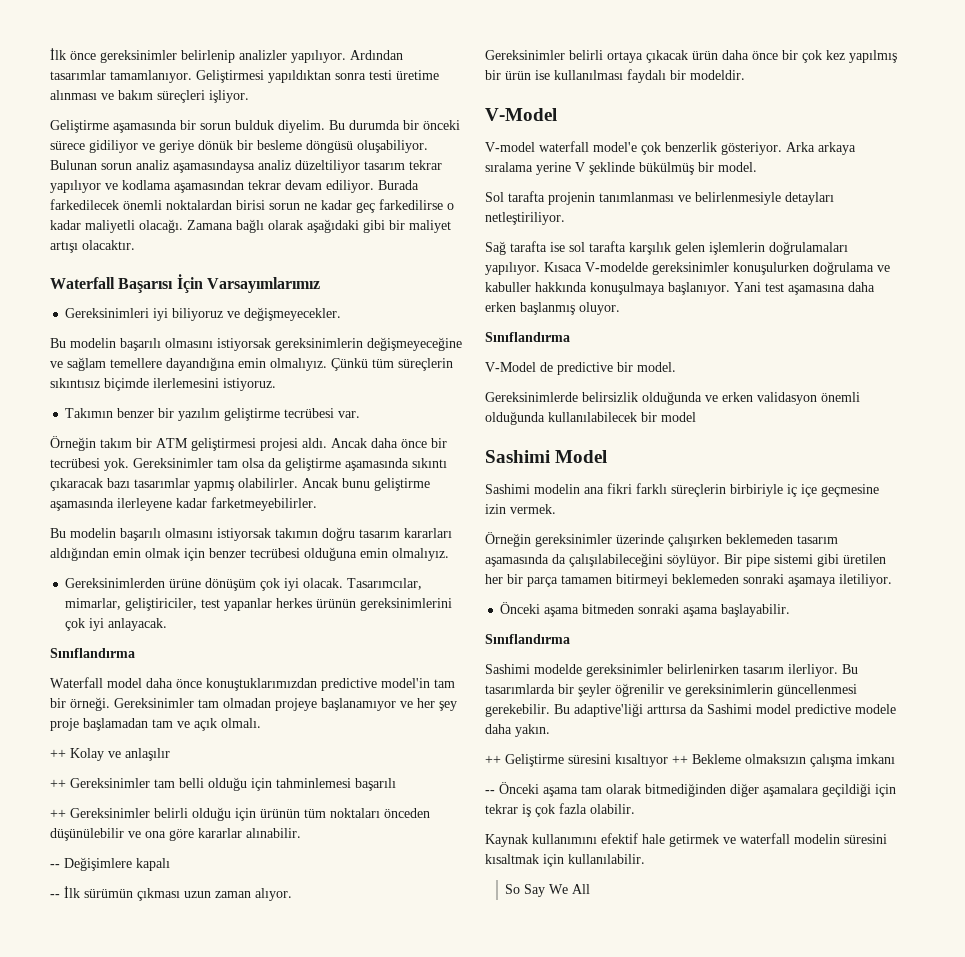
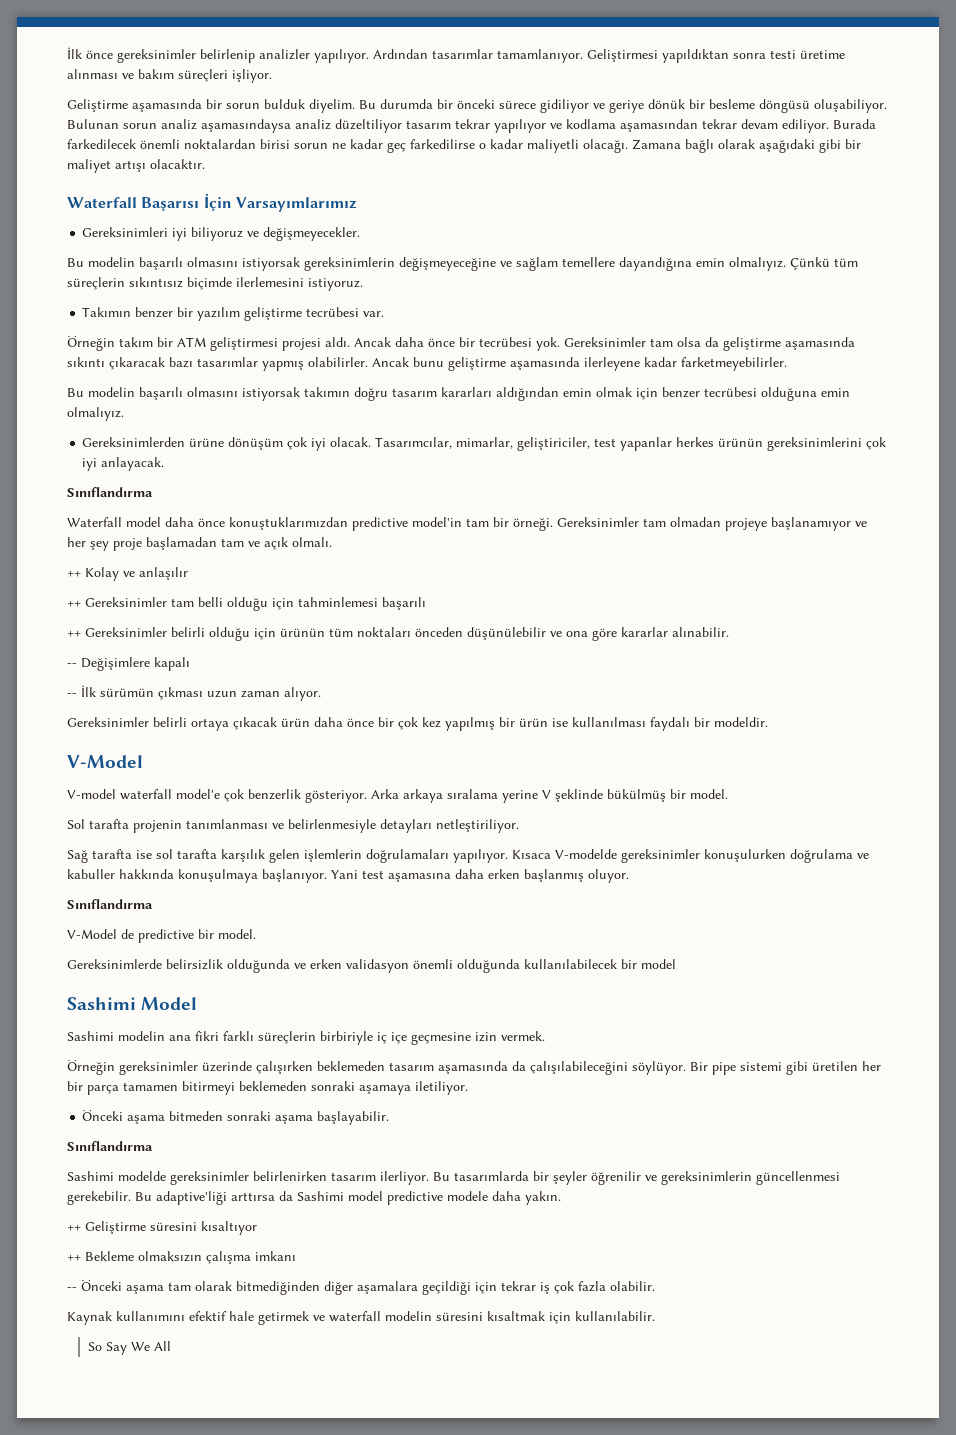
(668, 760) none -> (257, 1228) //

